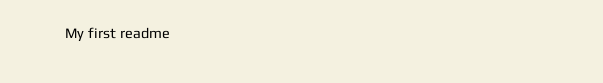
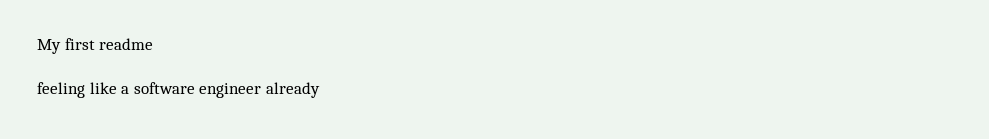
(170, 33) none -> [37,82,320,98] // feeling like a software engineer already

